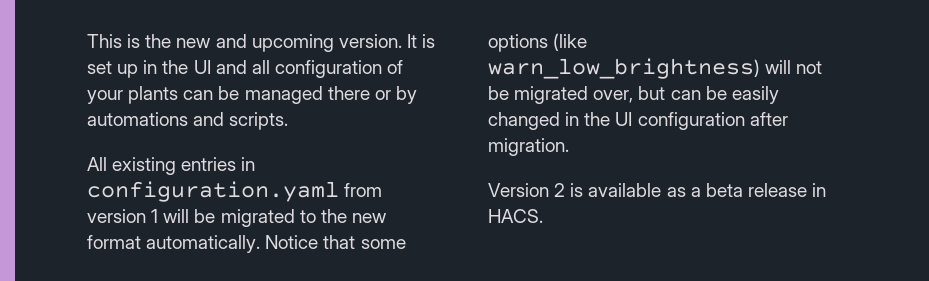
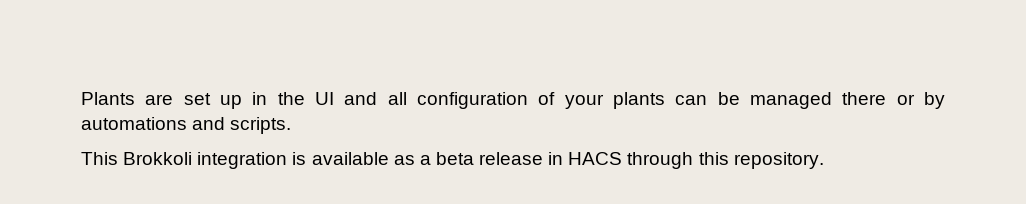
[87,34,436,52] This is the new and upcoming version. It is -> [81,92,174,105] Plants are
[87,157,256,175] [87,181,383,202] [87,209,386,227] [87,235,406,253] [488,33,588,52] [488,58,823,79] [488,86,779,104] [488,112,788,130] [488,138,569,156] [488,183,566,197] All existing entries in configuration.yaml from version 1 will be migrated to the new format automatically. Notice that some options (like warn_low_brightness) will not be migrated over, but can be easily changed in the UI configuration after migration. // Version 2 -> [81,152,288,169] This Brokkoli integration
[488,209,543,223] HACS. -> [568,152,824,169] HACS through this repository.

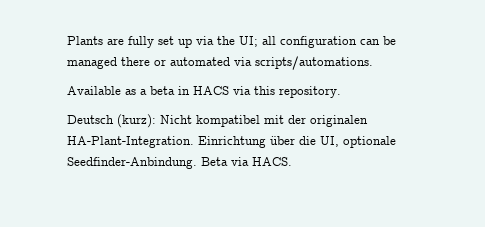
(174, 99) none -> [128,36,154,48] fully
[252,92,665,109] in the UI and all configuration of your plants -> [196,36,357,48] via the UI; all configuration
[924,92,946,109] [81,117,292,134] [81,152,389,169] by automations and scripts. // This Brokkoli integration is available -> [170,56,373,70] [67,86,121,95] automated via scripts/automations. // Available
[479,152,544,165] release -> (175, 90) none
[627,152,694,169] through -> [233,86,251,95] via
(824, 160) none -> [67,114,368,128] [67,136,396,148] [67,157,292,169] // Deutsch (kurz): Nicht kompatibel mit der originalen HA-Plant-Integration. Einrichtung über die UI, optionale Seedfinder-Anbindung. Beta via HACS.

